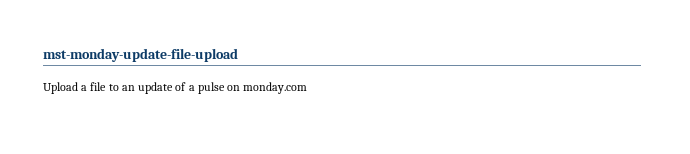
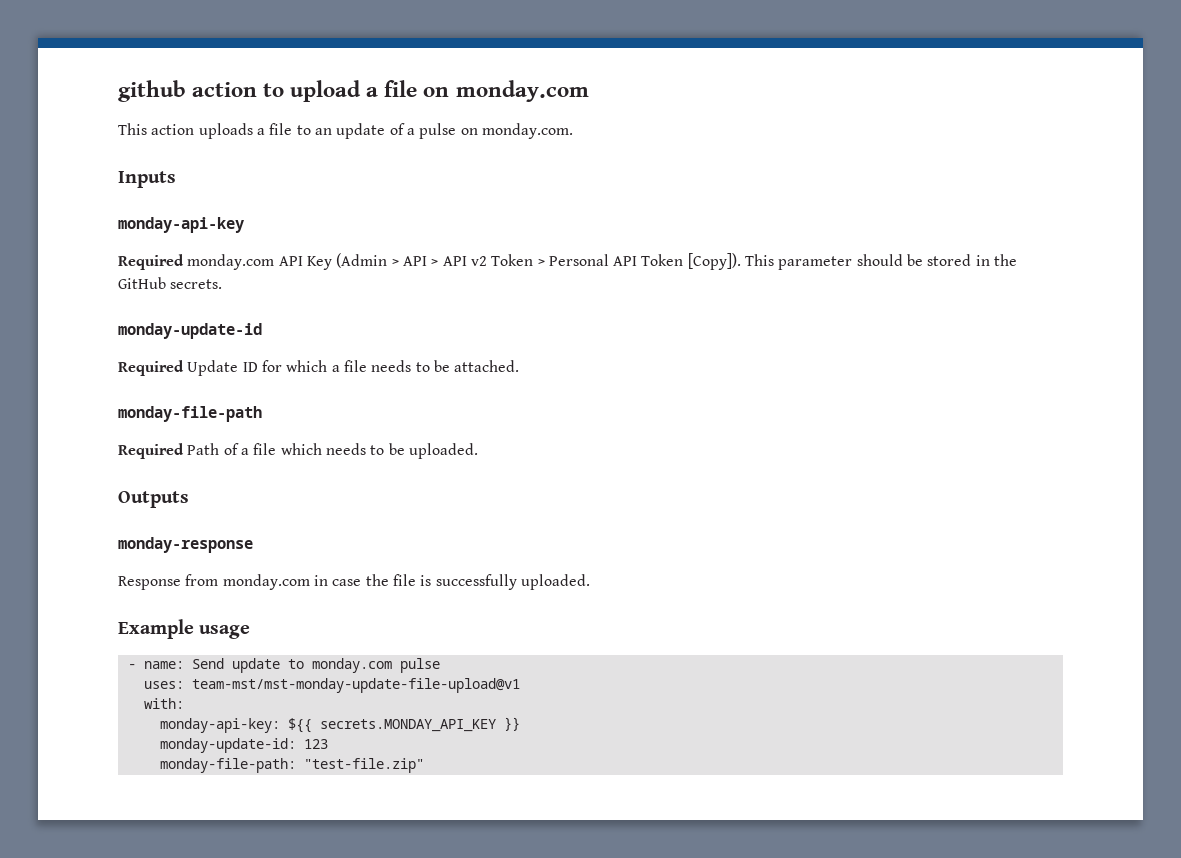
[43,48,238,62] [43,82,78,94] mst-monday-update-file-upload // Upload -> [118,80,589,102] [118,123,253,139] github action to upload a file on monday.com // This action uploads
[243,82,308,94] monday.com -> [481,123,573,139] [118,171,176,188] [118,217,244,233] [118,253,1018,270] [118,277,223,289] [118,323,262,339] [118,360,520,376] [118,406,262,422] [118,443,478,459] [118,491,189,508] [118,537,253,553] [118,574,590,590] [118,619,251,639] [127,658,440,673] [143,678,520,693] [143,698,184,709] [159,717,520,733] [159,738,328,753] [159,758,424,773] monday.com. // Inputs // monday-api-key // Required monday.com API Key (Admin > API > API v2 Token > Personal API Token [Copy]). This parameter should be stored in the GitHub secrets. // monday-update-id // Required Update ID for which a file needs to be attached. // monday-file-path // Required Path of a file which needs to be uploaded. // Outputs // monday-response // Response from monday.com in case the file is successfully uploaded. // Example usage // - name: Send update to monday.com pulse // uses: team-mst/mst-monday-update-file-upload@v1 // with: // monday-api-key: ${{ secrets.MONDAY_API_KEY }} // monday-update-id: 123 // monday-file-path: "test-file.zip"

